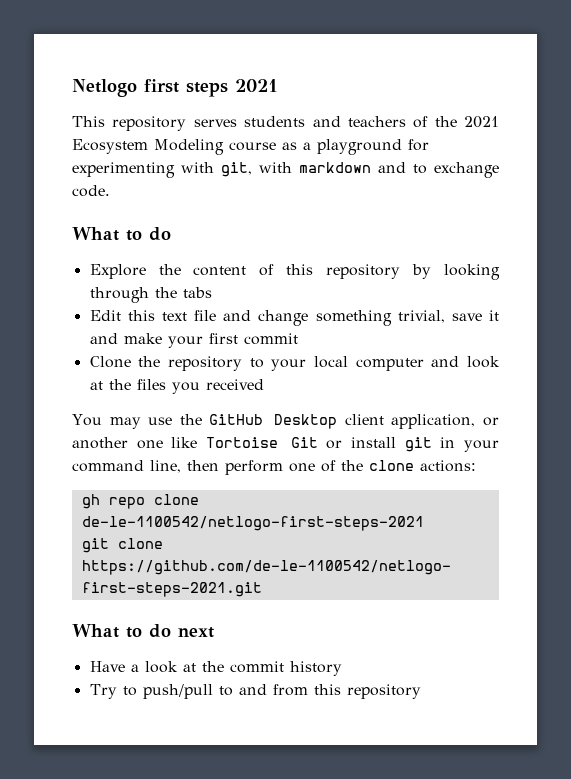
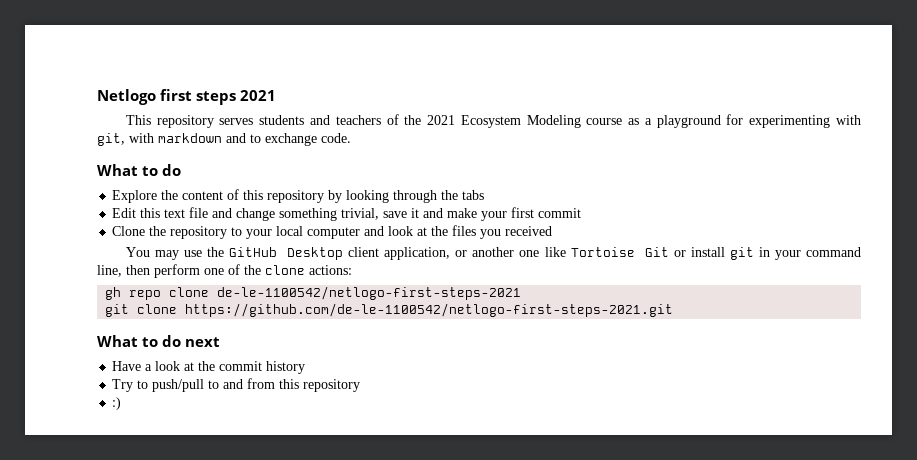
(421, 691) none -> [112,397,122,410] // :)

